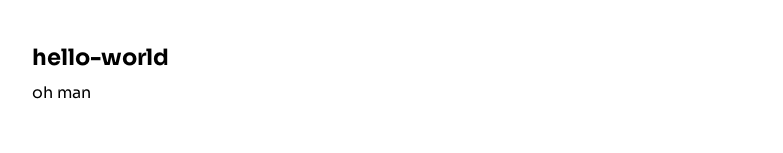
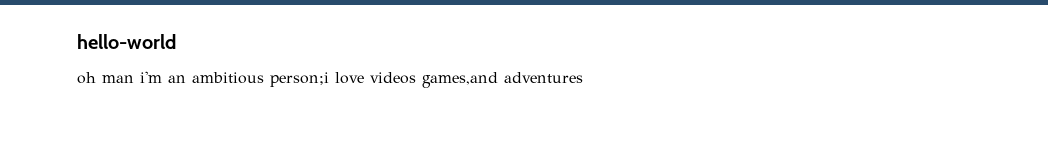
(92, 94) none -> [140,71,583,88] i'm an ambitious person;i love videos games,and adventures

